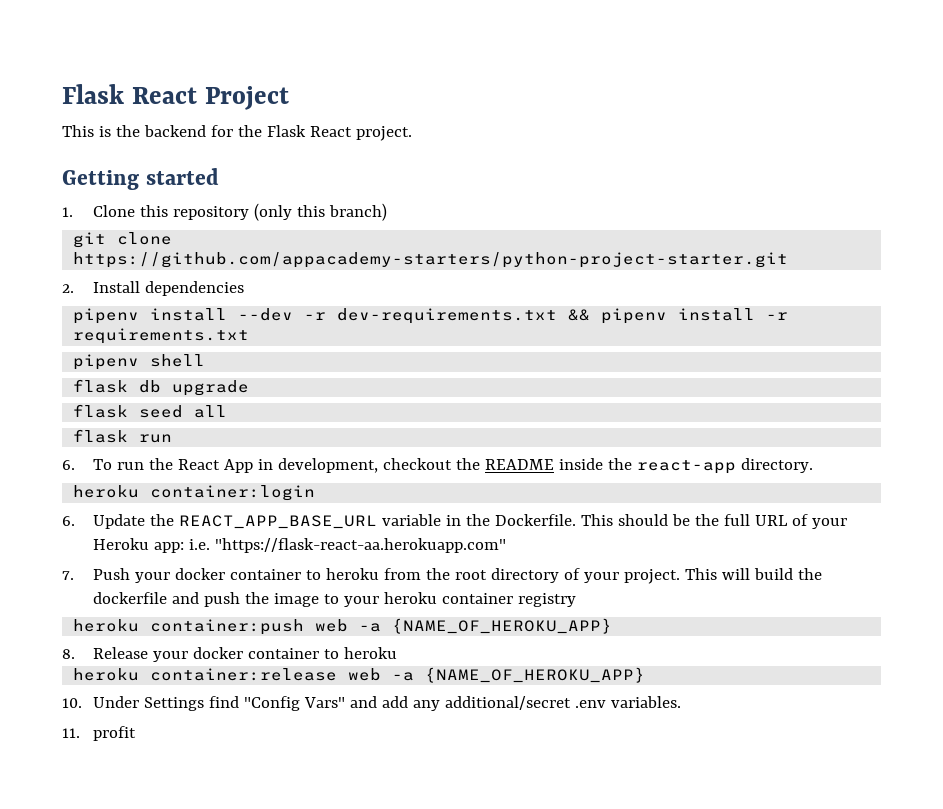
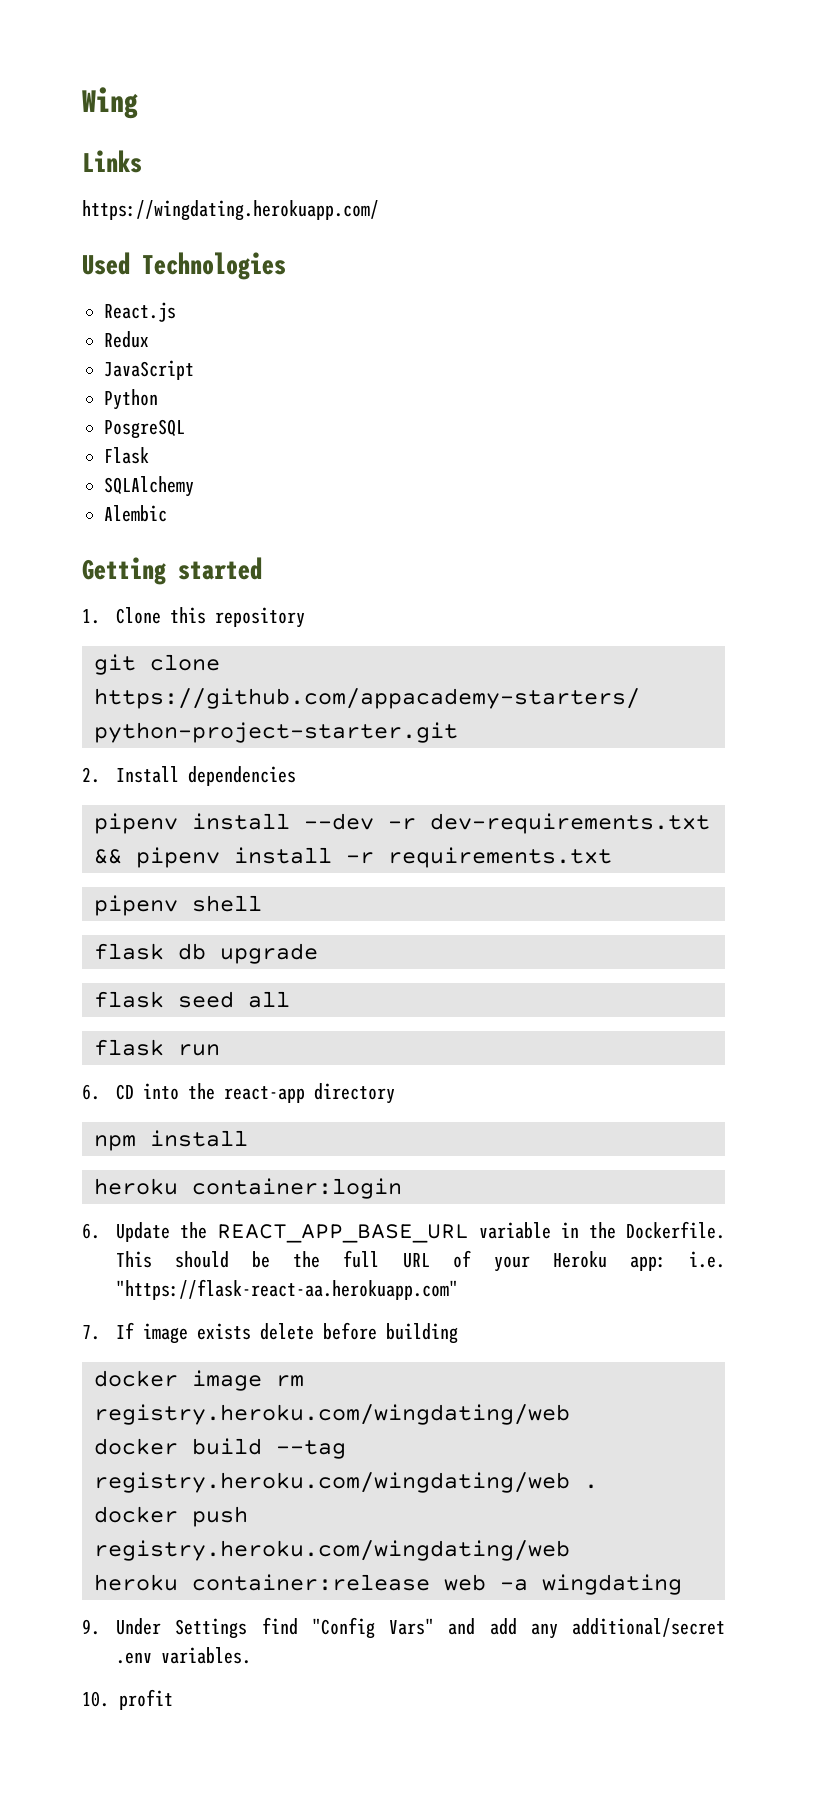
[62,84,289,110] [62,125,412,141] Flask React Project // This is the backend for the Flask React project. -> [82,87,138,119] [82,150,142,173] [82,200,379,221] [82,252,286,280] [104,302,176,322] [104,331,149,348] [104,360,194,380] [104,389,158,410] [104,419,185,439] [104,447,149,464] [104,476,194,497] [104,505,167,522] Wing // Links // https://wingdating.herokuapp.com/ // Used Technologies // React.js // Redux // JavaScript // Python // PosgreSQL // Flask // SQLAlchemy // Alembic
[254,203,388,221] (only this branch) -> (306, 617) none
[93,458,814,474] To run the React App in development, checkout the README inside the react-app directory. -> [116,1083,396,1104] [94,1130,248,1151] CD into the react-app directory // npm install
[93,568,823,584] [93,592,577,607] [73,618,613,635] [62,647,398,662] Push your docker container to heroku from the root directory of your project. This will build the dockerfile and push the image to your heroku container registry // heroku container:push web -a {NAME_OF_HEROKU_APP} // 8. Release your docker container to heroku -> [116,1322,459,1344] [94,1370,304,1391] [94,1404,570,1425] [94,1438,346,1459] [94,1472,598,1493] [94,1506,248,1527] [94,1540,570,1561] If image exists delete before building // docker image rm registry.heroku.com/wingdating/web // docker build --tag registry.heroku.com/wingdating/web . // docker push registry.heroku.com/wingdating/web
[425,667,646,683] [62,698,82,708] {NAME_OF_HEROKU_APP} // 10. -> [542,1574,682,1595] [82,1619,100,1635] wingdating // 9.
[62,728,80,738] 11. -> [82,1691,109,1707] 10.

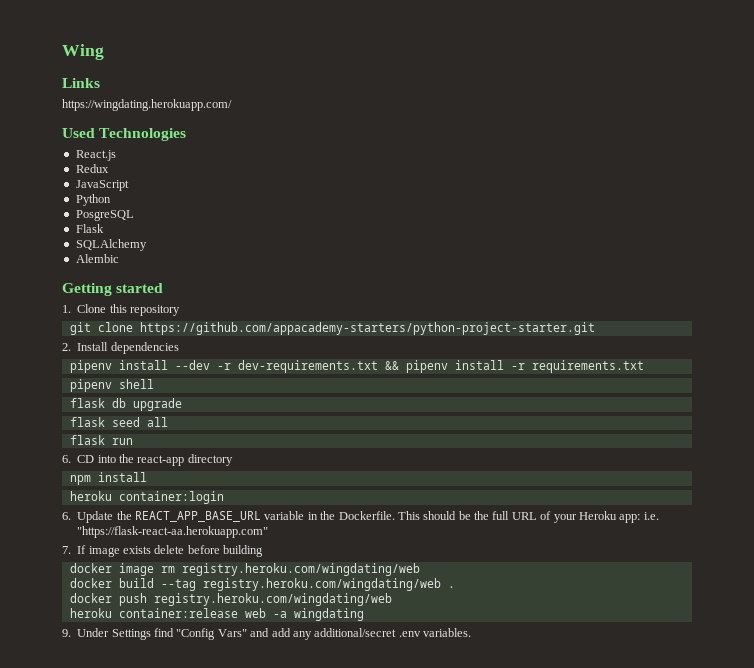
[82,1689,173,1710] // 10. profit -> (471, 632) none

